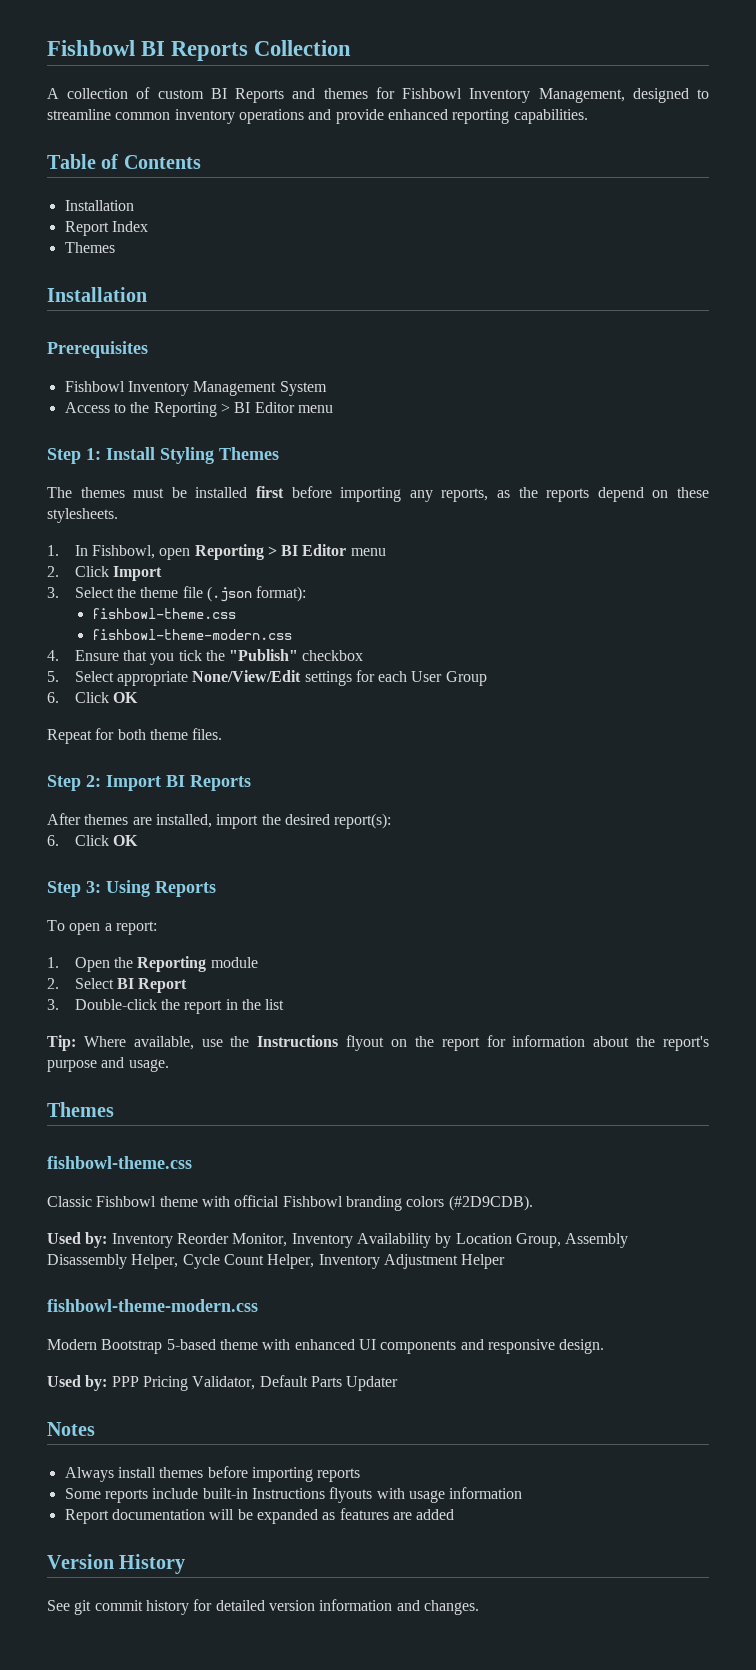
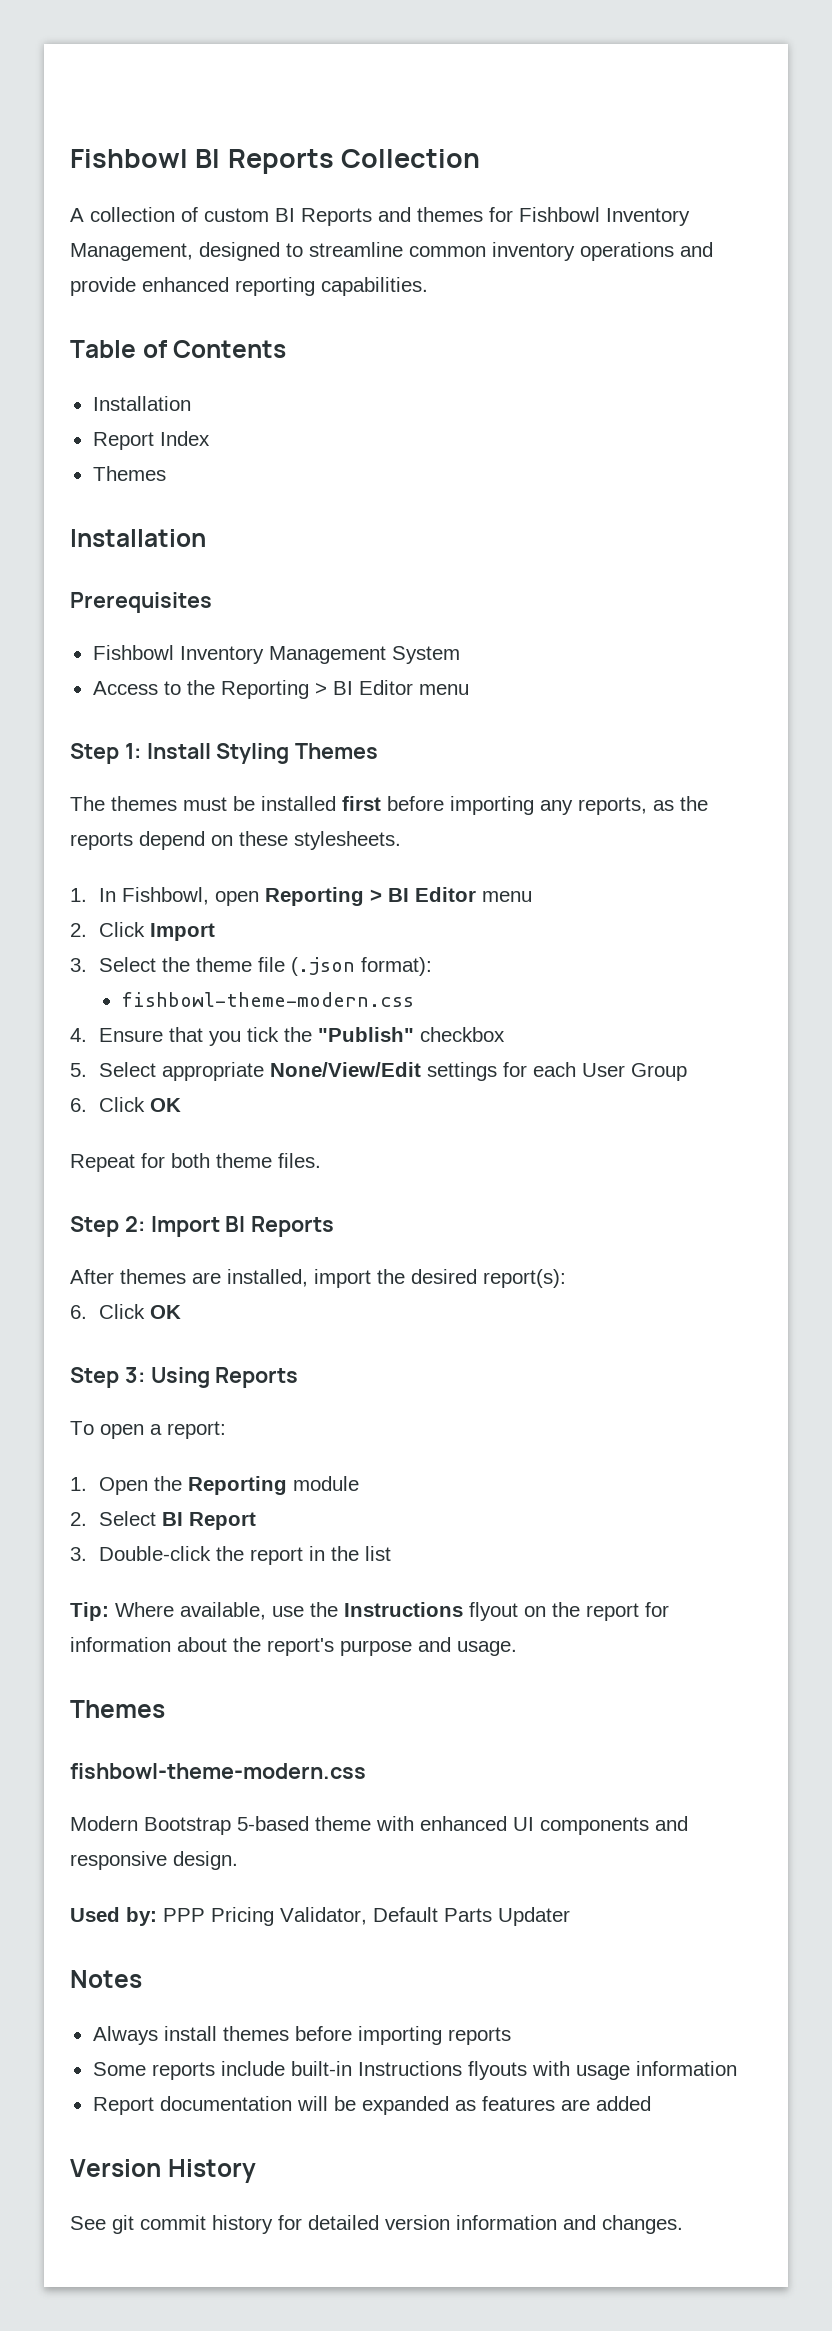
[92,608,237,619] // fishbowl-theme.css -> (433, 966) none
[47,1156,192,1169] [47,1195,533,1211] [47,1232,629,1248] [47,1254,506,1269] // fishbowl-theme.css // Classic Fishbowl theme with official Fishbowl branding colors (#2D9CDB). // Used by: Inventory Reorder Monitor, Inventory Availability by Location Group, Assembly Disassembly Helper, Cycle Count Helper, Inventory Adjustment Helper -> (165, 1709) none

